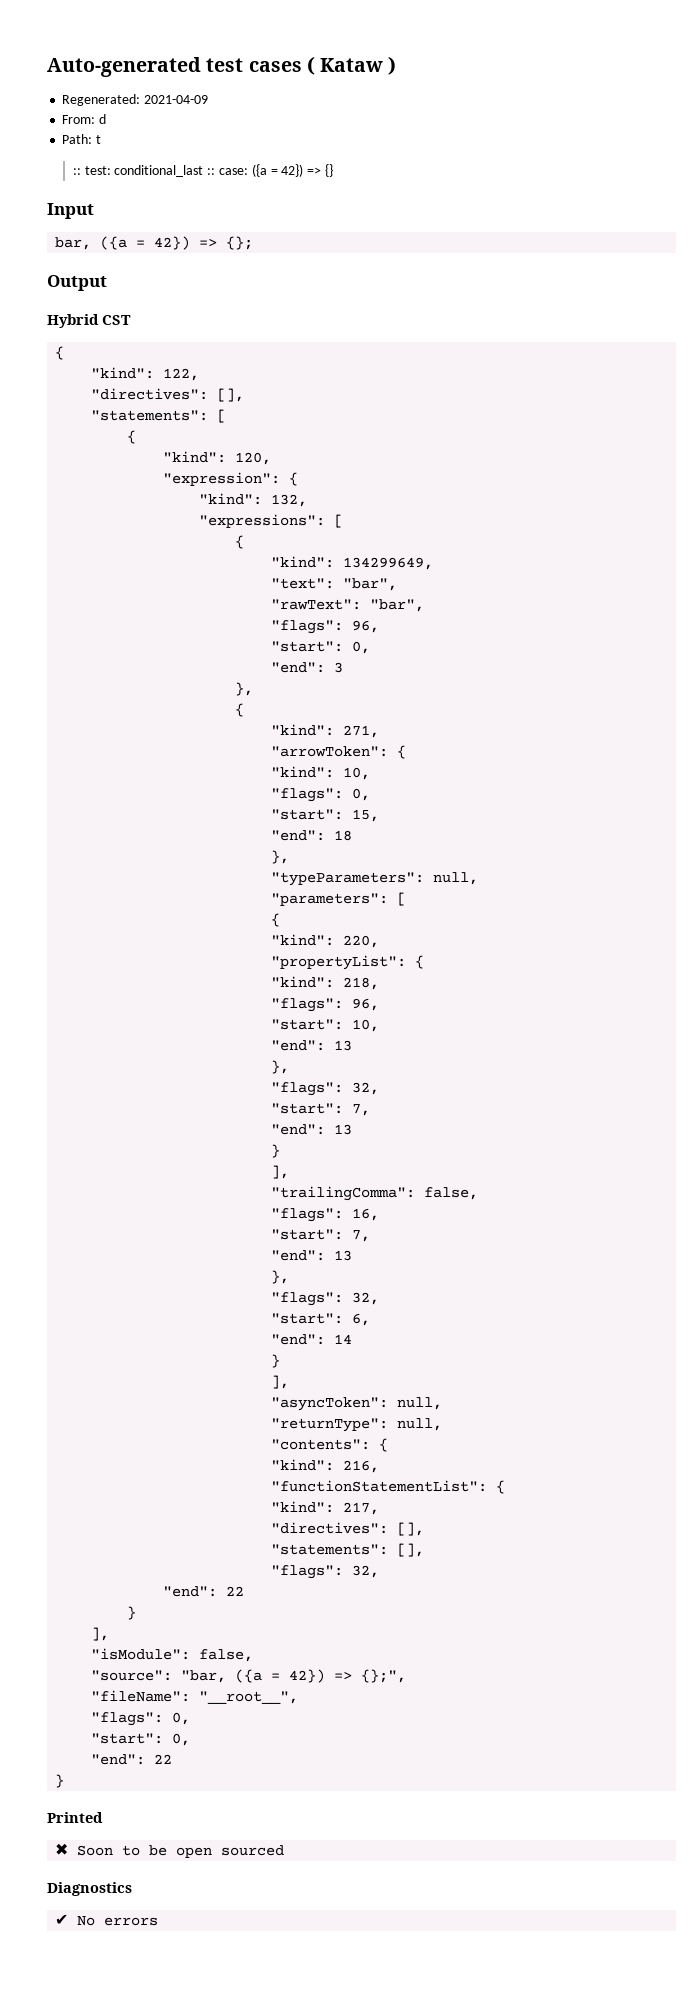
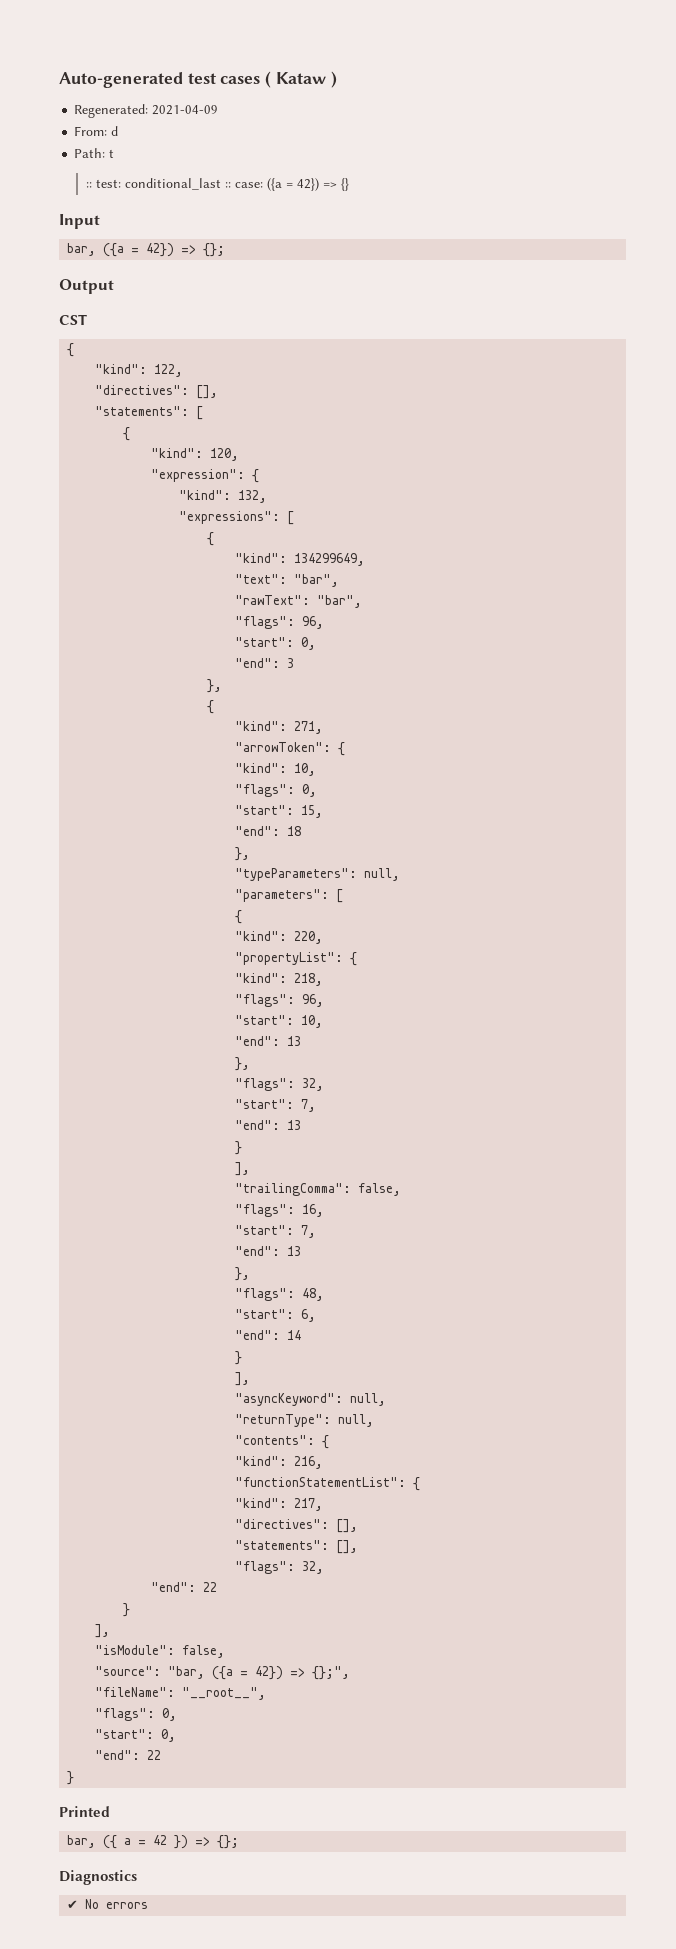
[47,314,99,328] Hybrid -> (114, 286) none
[352,1292,380,1305] 32, -> [302,1288,325,1301] 48,
[271,1397,389,1411] "asyncToken": -> [235,1393,344,1406] "asyncKeyword":
[55,1843,285,1858] ✖ Soon to be open sourced -> [67,1835,240,1849] bar, ({ a = 42 }) => {};

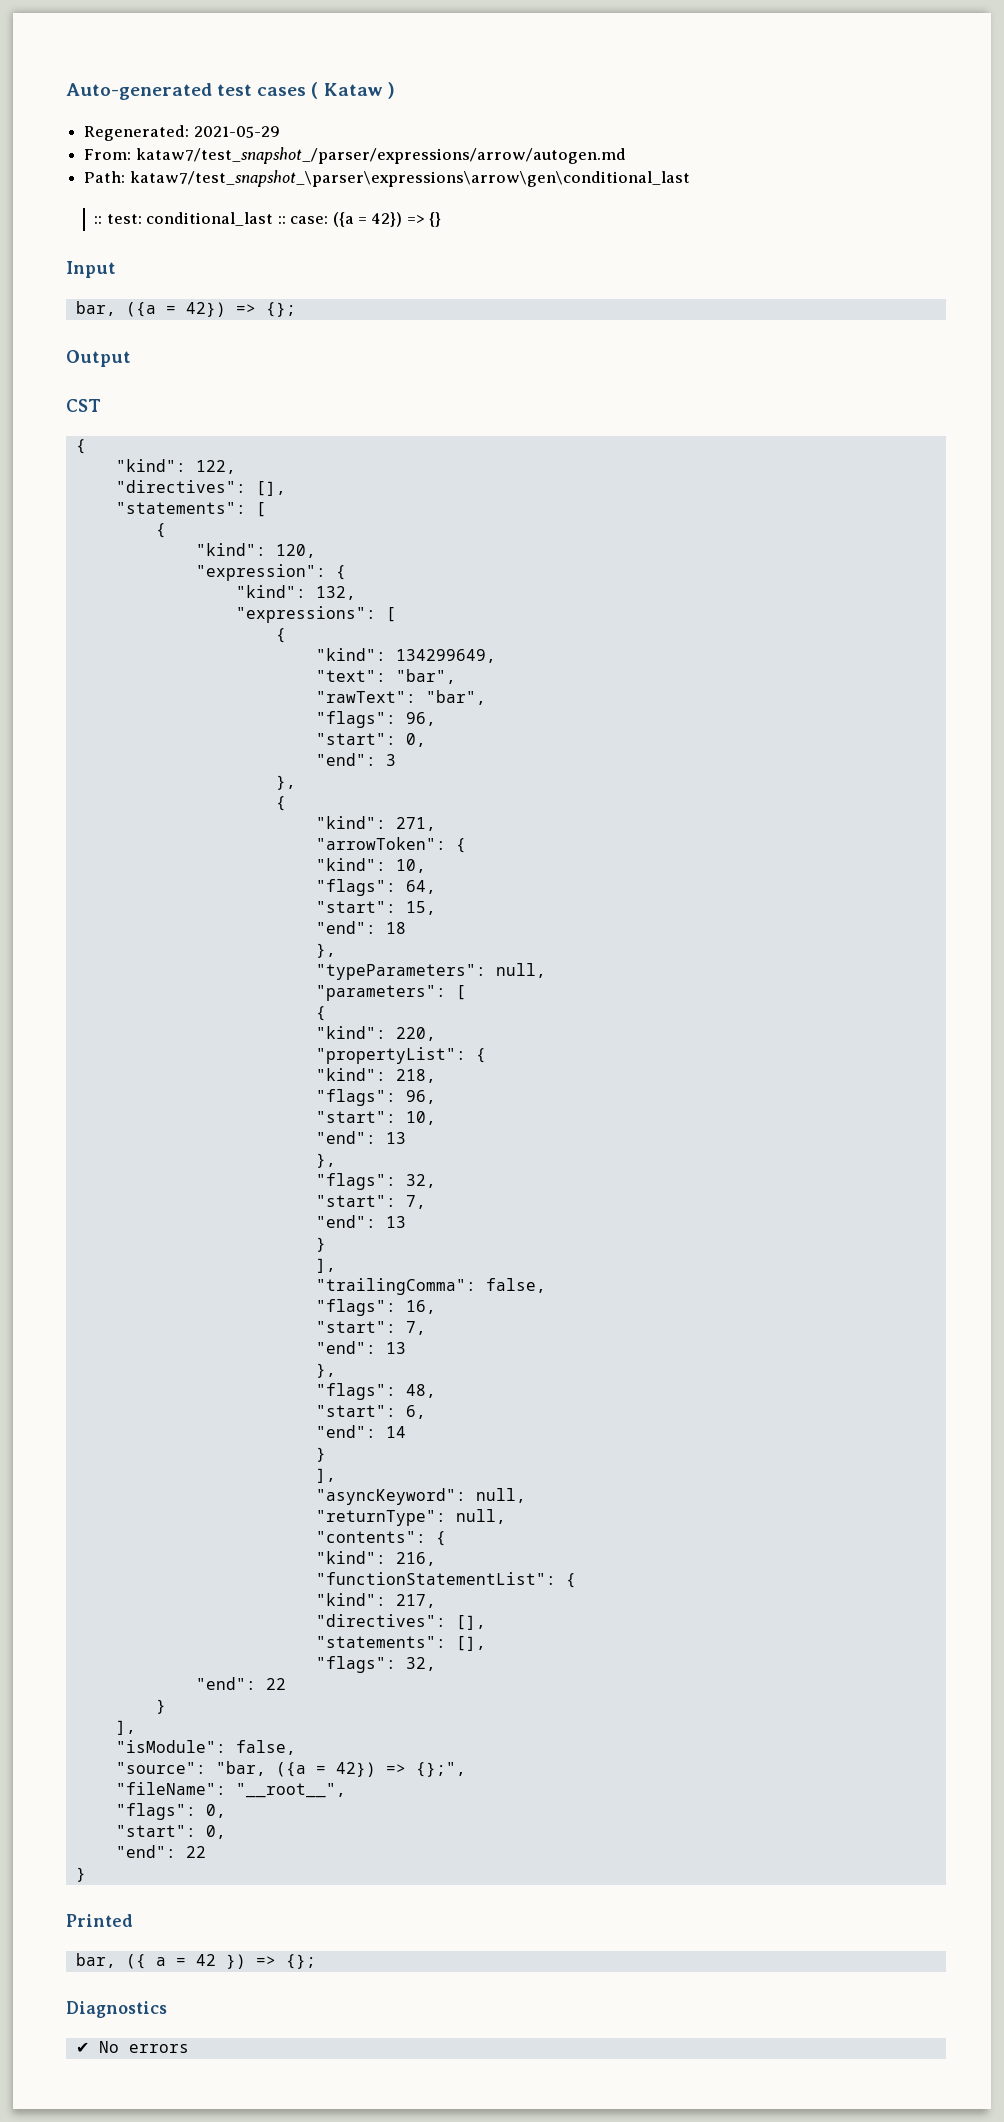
[152,105,219,115] 2021-04-09 -> [193,126,280,138] 2021-05-29
[111,126,119,136] d -> [135,147,626,164] kataw7/test_snapshot_/parser/expressions/arrow/autogen.md
[109,149,115,158] t -> [129,170,690,187] kataw7/test_snapshot_\parser\expressions\arrow\gen\conditional_last
[302,784,318,797] 0, -> [405,880,436,894] 64,

